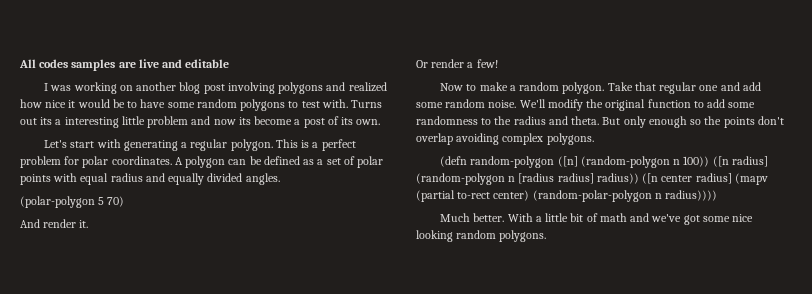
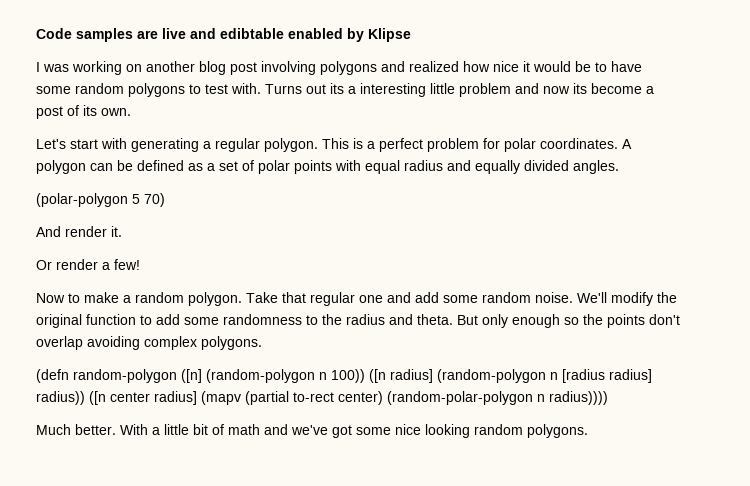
[19,59,69,68] All codes -> [36,28,72,39] Code
[185,59,230,68] editable -> [220,28,411,42] edibtable enabled by Klipse

